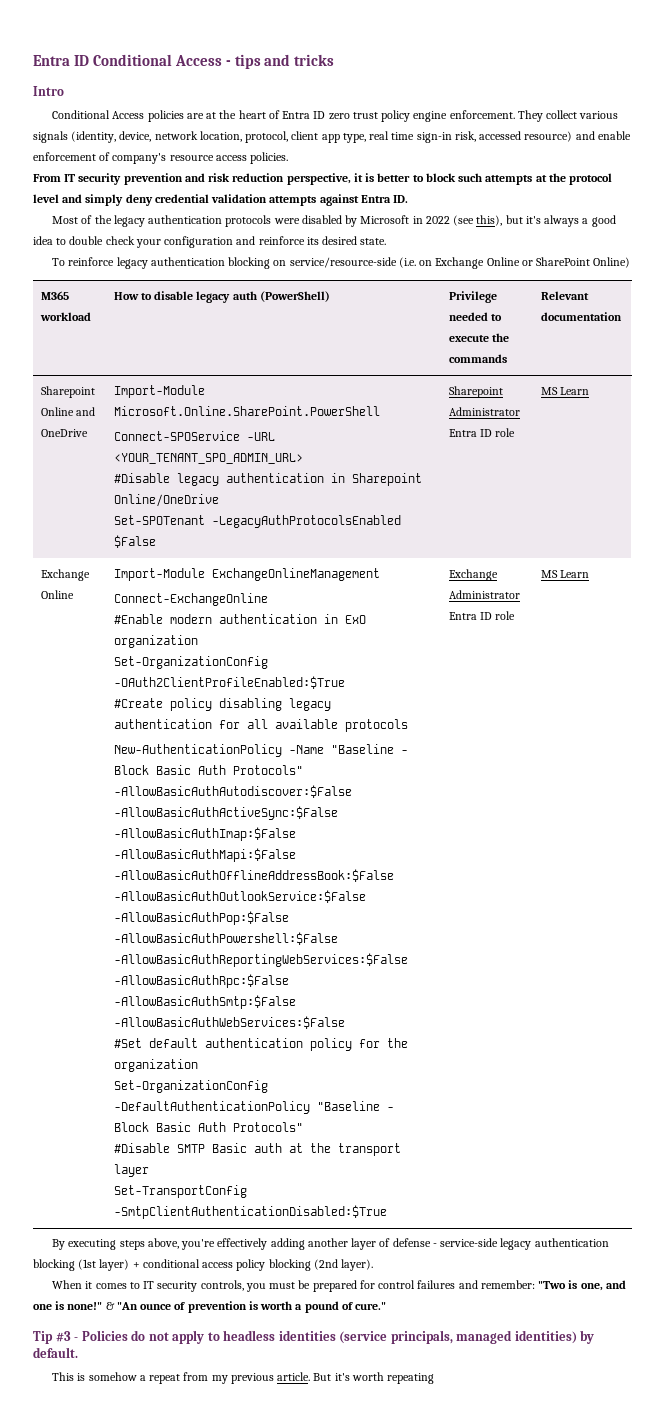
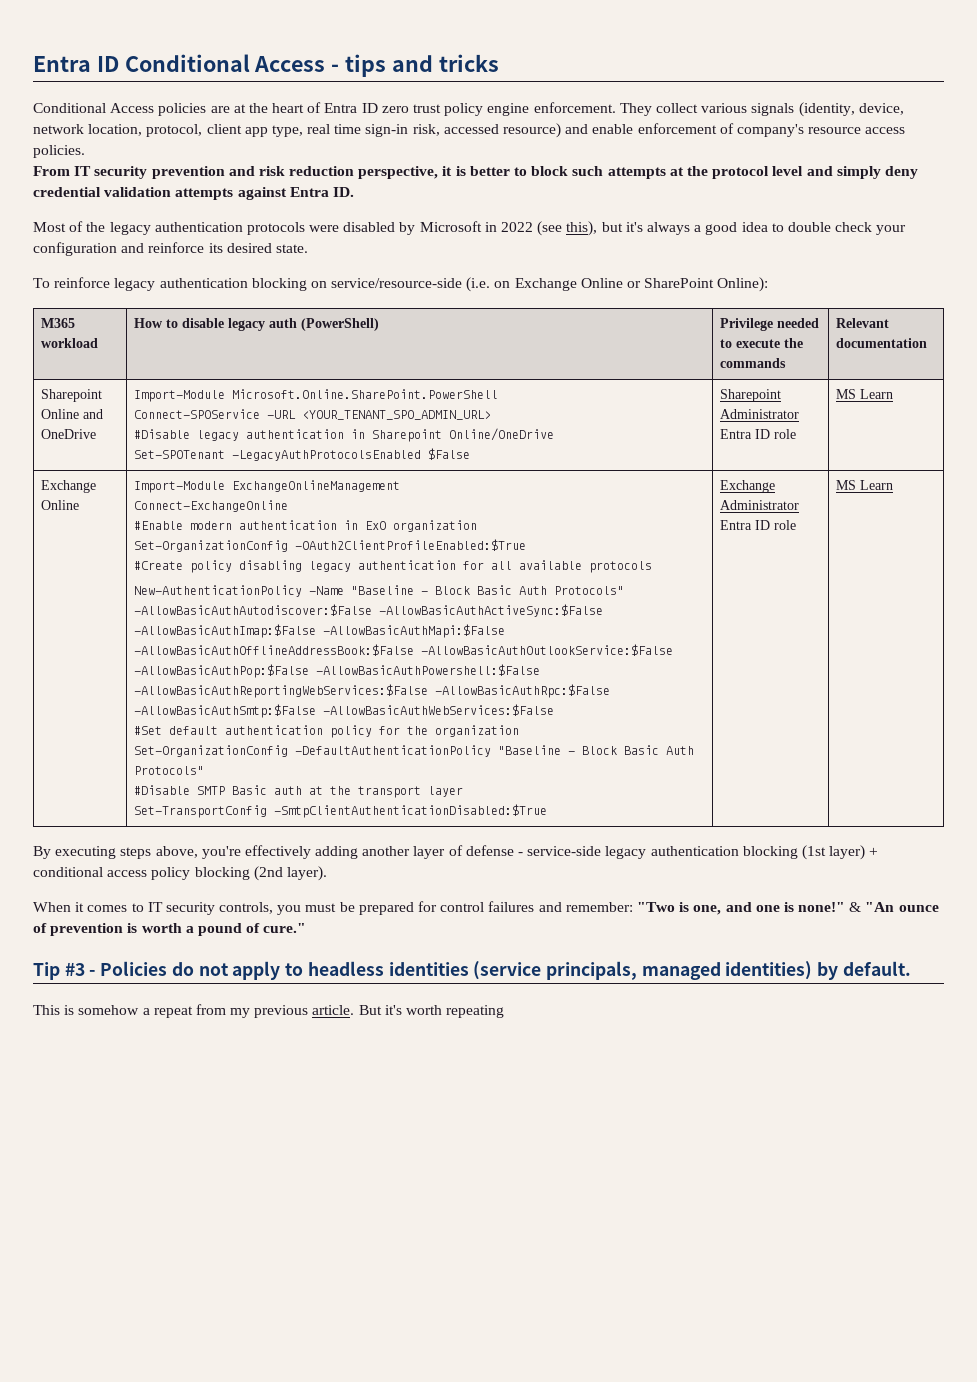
[33,86,64,96] // Intro -> (499, 63) none
[593,257,631,268] Online) -> [717,277,769,292] Online):

